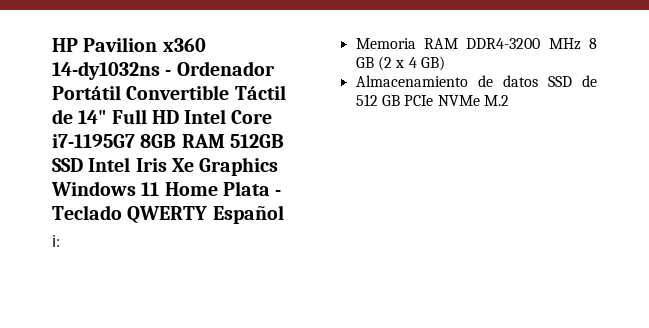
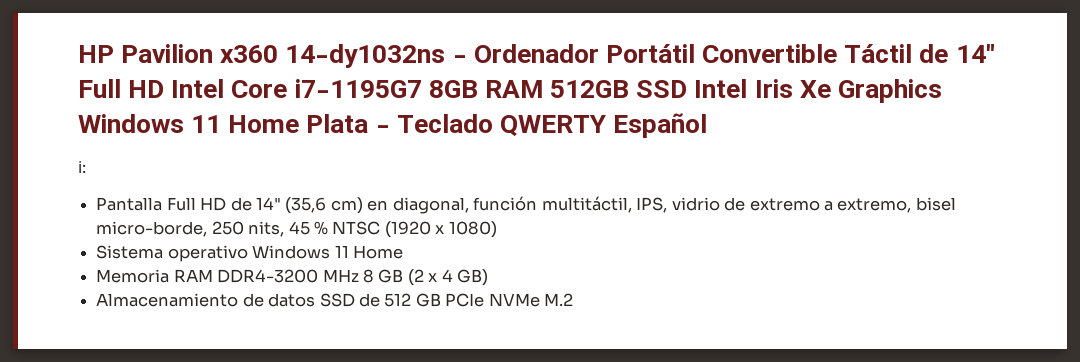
(60, 241) none -> [96,196,956,214] [96,221,497,238] [96,245,403,262] // Pantalla Full HD de 14" (35,6 cm) en diagonal, función multitáctil, IPS, vidrio de extremo a extremo, bisel micro-borde, 250 nits, 45 % NTSC (1920 x 1080) // Sistema operativo Windows 11 Home

